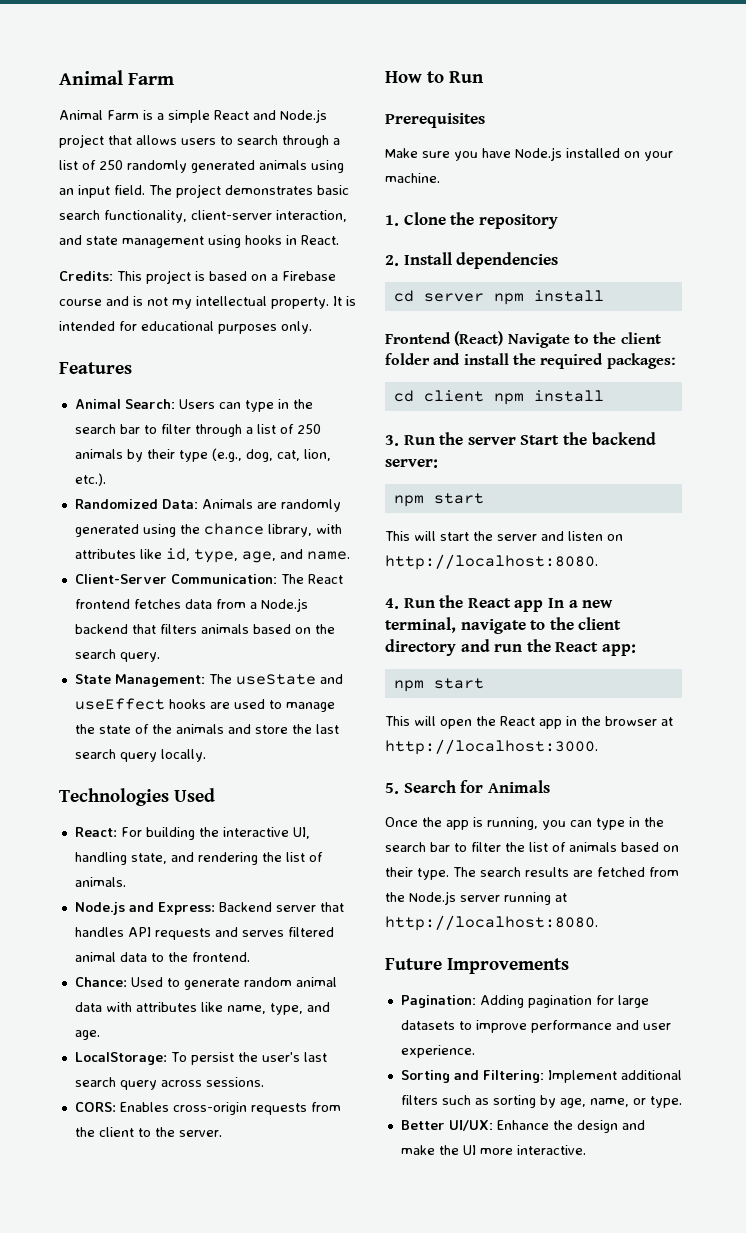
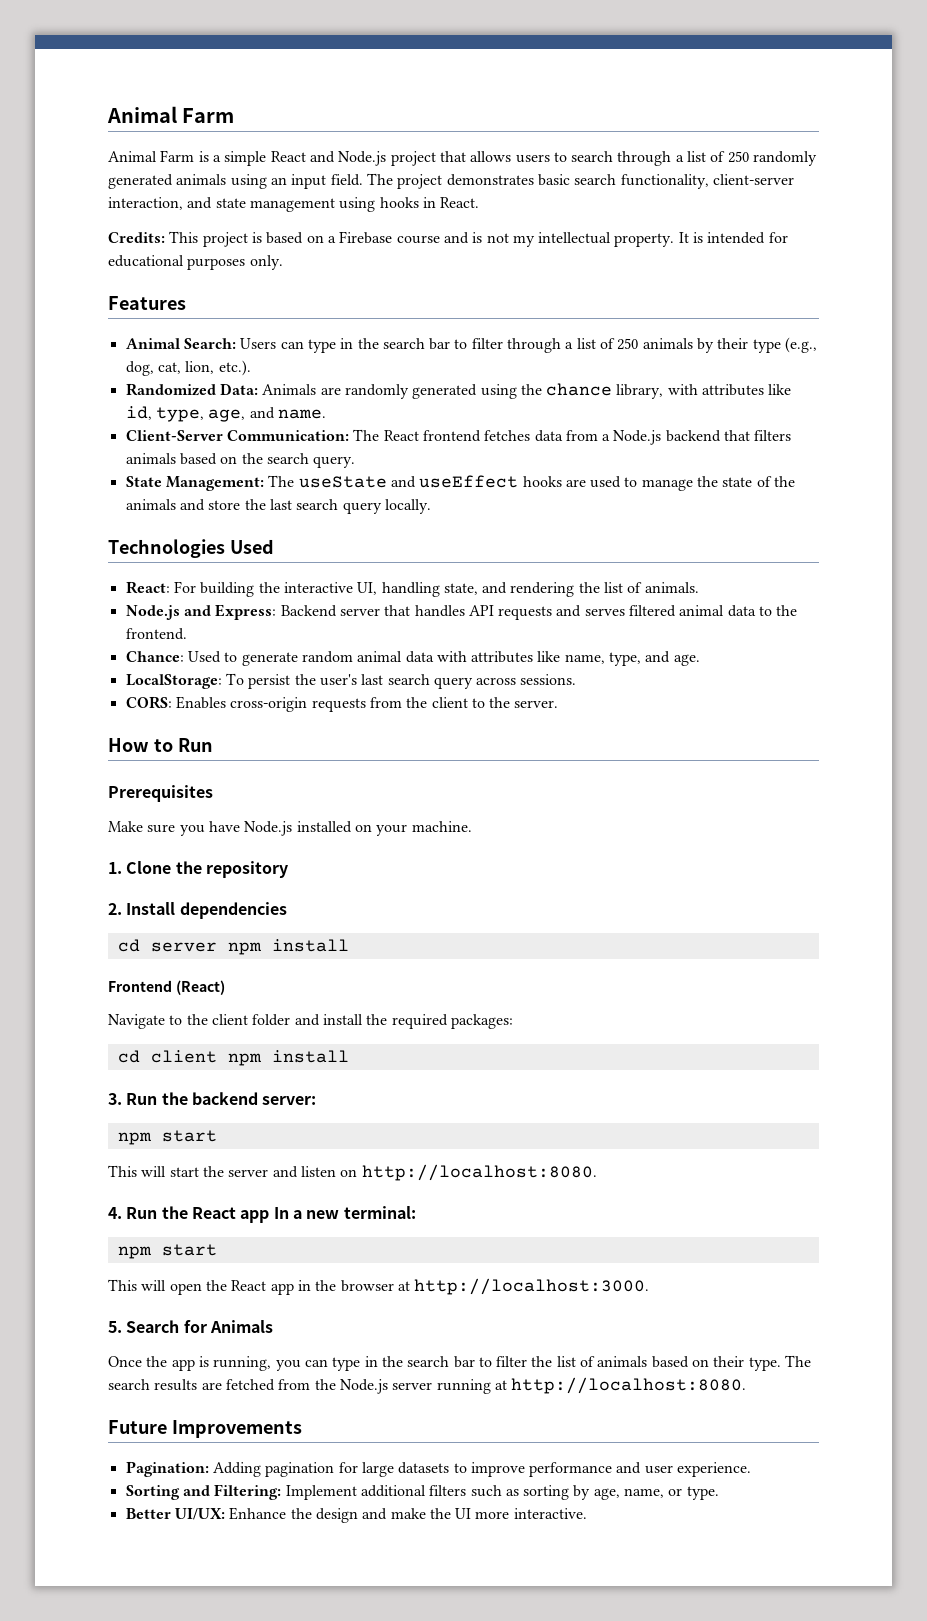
(504, 338) none -> (225, 987) //
[467,432,587,445] server Start the -> (188, 1098) none
[385,617,622,634] [385,639,636,656] terminal, navigate to the client directory and run the React app: -> [343,1206,416,1219] terminal:

